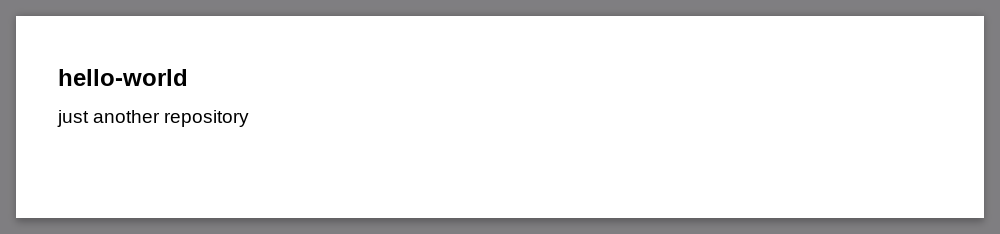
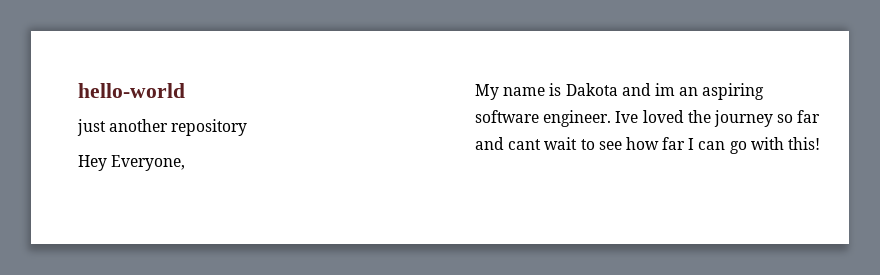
(250, 118) none -> [78,155,186,171] [475,83,765,100] [475,110,821,127] [475,137,821,154] // Hey Everyone, // My name is Dakota and im an aspiring software engineer. Ive loved the journey so far and cant wait to see how far I can go with this!

